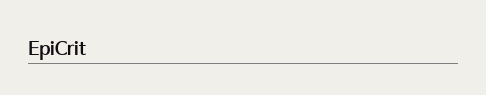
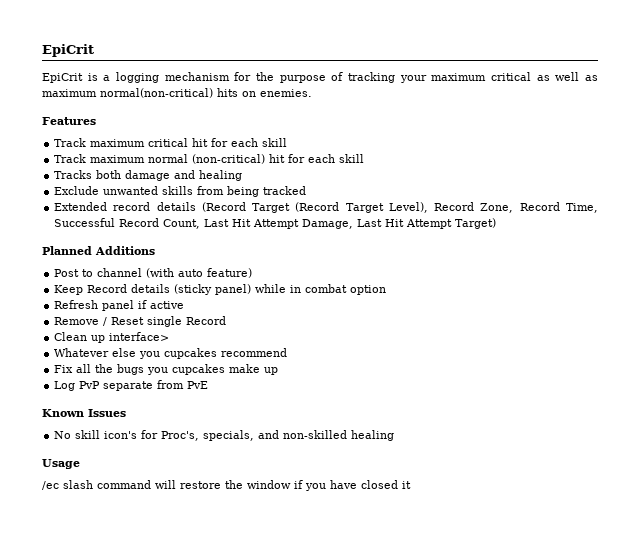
[28,41,86,60] EpiCrit -> [42,44,94,57] [42,72,598,83] [42,88,312,98] [42,117,96,125] [54,138,288,147] [54,154,365,164] [54,170,243,181] [54,186,307,197] [54,202,598,213] [54,218,497,229] [42,246,155,255] [54,268,253,278] [54,284,387,295] [54,300,185,311] [54,316,227,327] [54,332,170,343] [54,348,288,359] [54,364,279,375] [54,380,209,391] [42,409,126,417] [54,430,395,441] [42,459,80,469] [42,480,411,491] EpiCrit // EpiCrit is a logging mechanism for the purpose of tracking your maximum critical as well as maximum normal(non-critical) hits on enemies. // Features // Track maximum critical hit for each skill // Track maximum normal (non-critical) hit for each skill // Tracks both damage and healing // Exclude unwanted skills from being tracked // Extended record details (Record Target (Record Target Level), Record Zone, Record Time, Successful Record Count, Last Hit Attempt Damage, Last Hit Attempt Target) // Planned Additions // Post to channel (with auto feature) // Keep Record details (sticky panel) while in combat option // Refresh panel if active // Remove / Reset single Record // Clean up interface> // Whatever else you cupcakes recommend // Fix all the bugs you cupcakes make up // Log PvP separate from PvE // Known Issues // No skill icon's for Proc's, specials, and non-skilled healing // Usage // /ec slash command will restore the window if you have closed it

